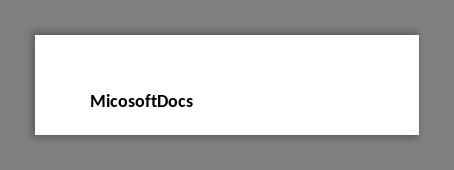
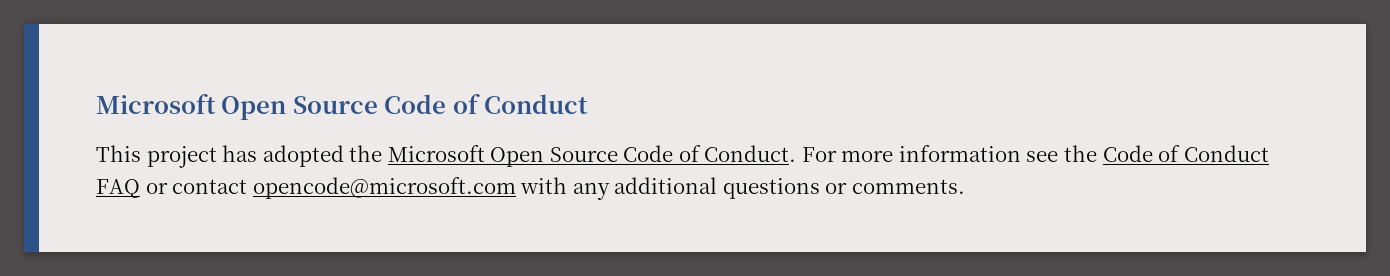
[90,94,193,107] MicosoftDocs -> [96,93,589,120] [96,145,1269,168] [96,177,965,200] Microsoft Open Source Code of Conduct // This project has adopted the Microsoft Open Source Code of Conduct. For more information see the Code of Conduct FAQ or contact opencode@microsoft.com with any additional questions or comments.

